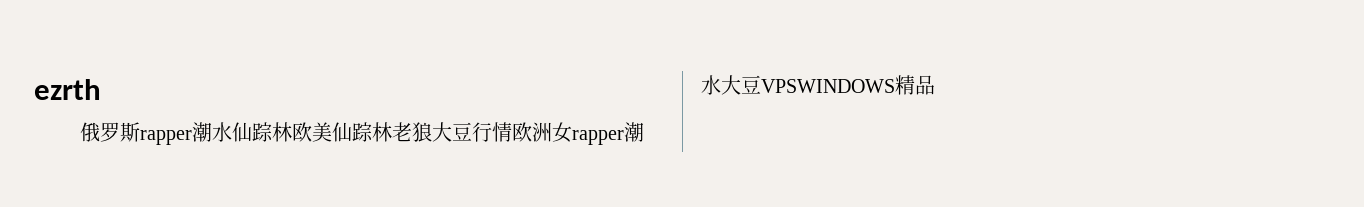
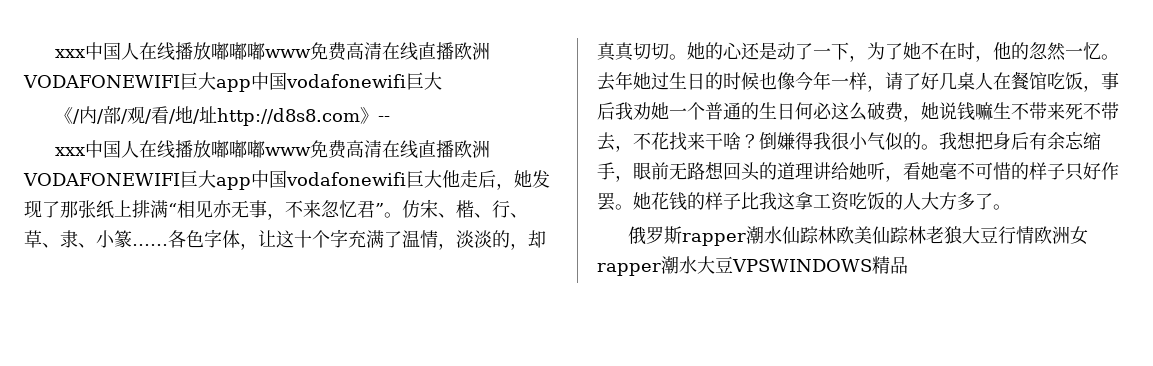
[34,79,101,100] ezrth -> [54,42,490,61] [23,72,442,92] [54,106,390,126] [54,140,490,159] [23,170,550,190] [24,199,528,220] [24,229,546,250] [597,42,1119,62] [597,71,1119,92] [597,102,1119,122] [597,131,1101,152] [597,161,1119,182] [597,192,1011,211] ххх中国人在线播放嘟嘟嘟www免费高清在线直播欧洲VODAFONEWIFI巨大app中国vodafonewifi巨大 // 《/内/部/观/看/地/址http://d8s8.com》-- // ххх中国人在线播放嘟嘟嘟www免费高清在线直播欧洲VODAFONEWIFI巨大app中国vodafonewifi巨大他走后，她发现了那张纸上排满“相见亦无事，不来忽忆君”。仿宋、楷、行、草、隶、小篆……各色字体，让这十个字充满了温情，淡淡的，却真真切切。她的心还是动了一下，为了她不在时，他的忽然一忆。去年她过生日的时候也像今年一样，请了好几桌人在餐馆吃饭，事后我劝她一个普通的生日何必这么破费，她说钱嘛生不带来死不带去，不花找来干啥？倒嫌得我很小气似的。我想把身后有余忘缩手，眼前无路想回头的道理讲给她听，看她毫不可惜的样子只好作罢。她花钱的样子比我这拿工资吃饭的人大方多了。

